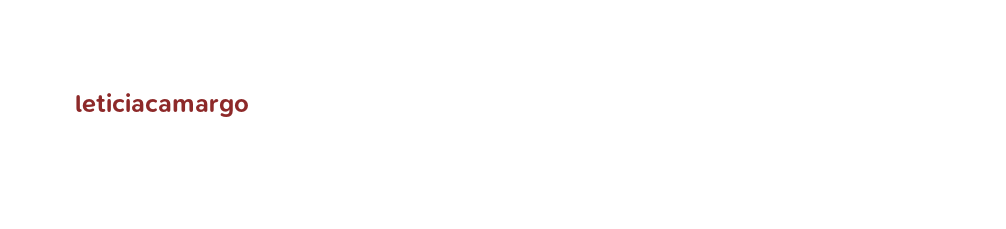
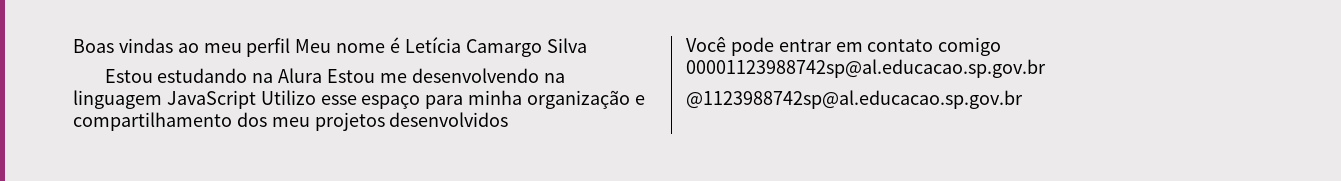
[75,93,249,117] leticiacamargo -> [73,37,587,57] [104,68,565,83] [73,90,645,109] [73,112,509,131] [686,37,1002,56] [686,59,1046,78] [686,90,1023,109] Boas vindas ao meu perfil Meu nome é Letícia Camargo Silva // Estou estudando na Alura Estou me desenvolvendo na linguagem JavaScript Utilizo esse espaço para minha organização e compartilhamento dos meu projetos desenvolvidos // Você pode entrar em contato comigo 00001123988742sp@al.educacao.sp.gov.br // @1123988742sp@al.educacao.sp.gov.br

